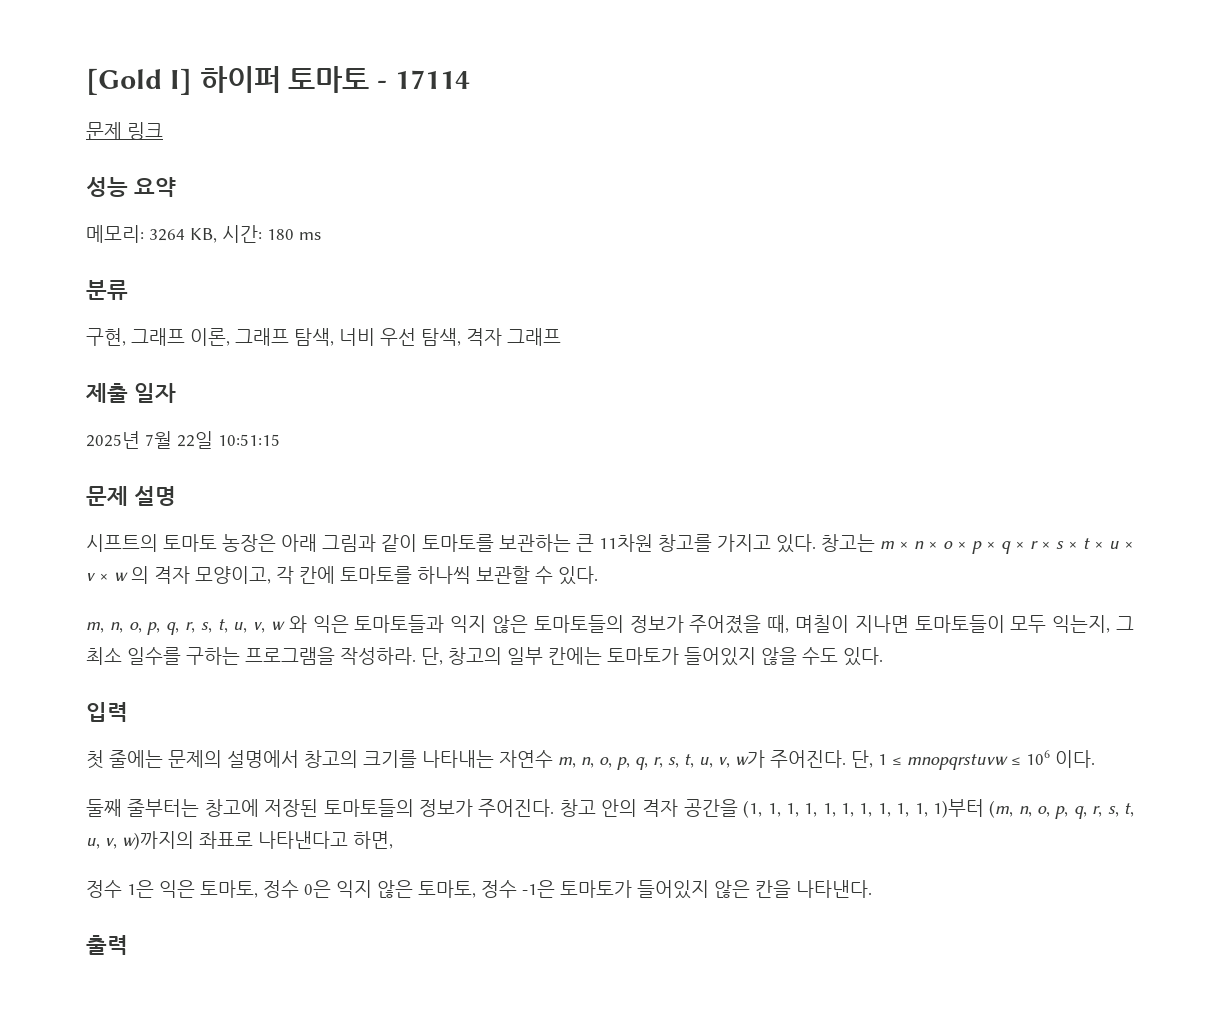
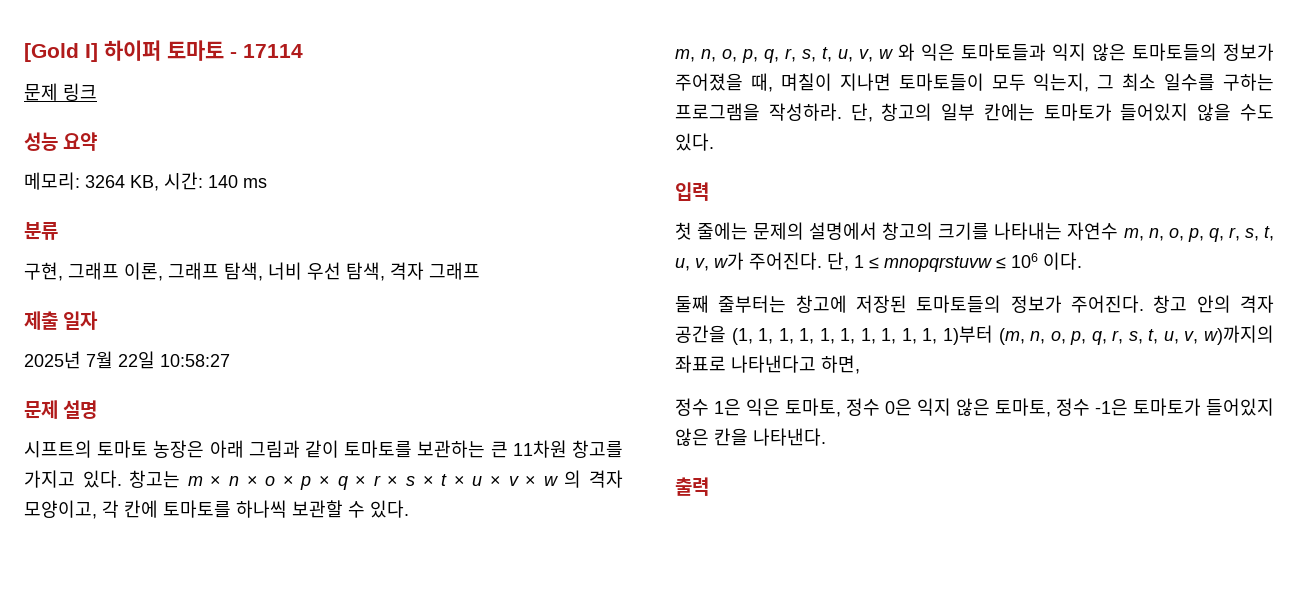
[267,229,294,240] 180 -> [208,175,238,188] 140
[218,434,280,446] 10:51:15 -> [160,354,230,367] 10:58:27

